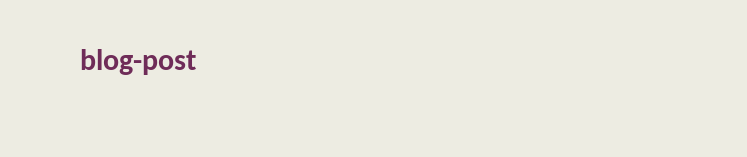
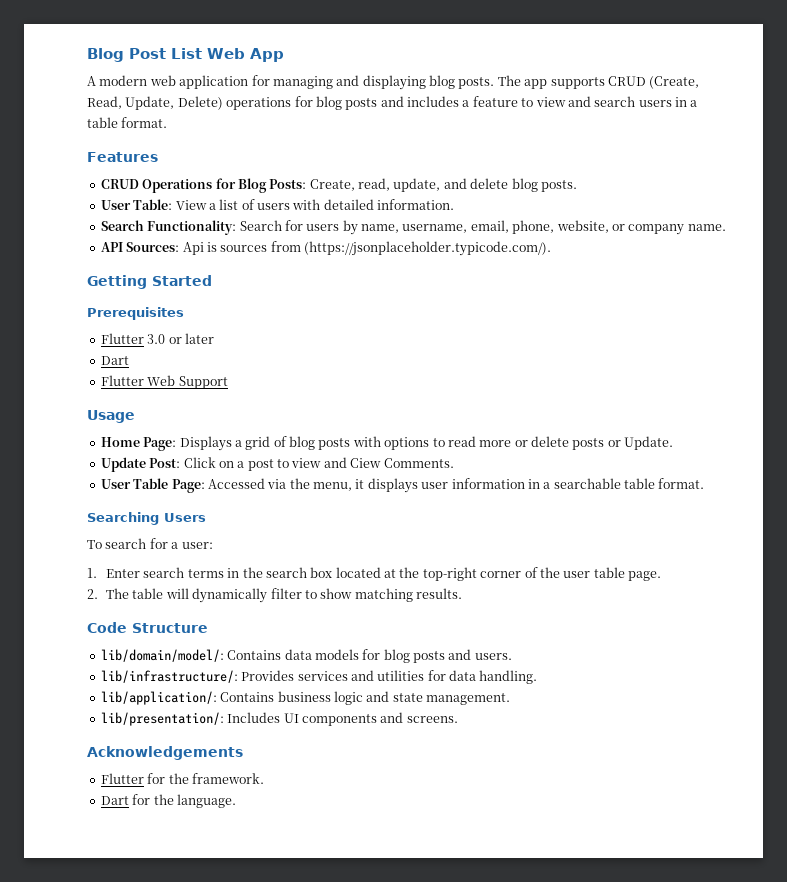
[80,49,196,75] blog-post -> [87,48,284,62] [87,75,700,90] [87,96,698,110] [87,117,168,128] [87,152,158,162] [100,178,577,193] [100,199,455,210] [100,220,726,235] [100,241,551,256] [87,275,212,289] [87,307,184,320] [100,333,214,344] [100,356,129,365] [100,375,228,389] [87,410,135,423] [100,436,674,451] [100,457,454,472] [100,478,705,493] [87,512,206,525] [87,538,213,549] [87,567,661,581] [87,588,462,603] [87,622,208,633] [100,649,512,663] [100,670,538,684] [100,691,510,705] [100,712,458,726] [87,746,243,760] [100,773,264,784] [100,794,236,808] Blog Post List Web App // A modern web application for managing and displaying blog posts. The app supports CRUD (Create, Read, Update, Delete) operations for blog posts and includes a feature to view and search users in a table format. // Features // CRUD Operations for Blog Posts: Create, read, update, and delete blog posts. // User Table: View a list of users with detailed information. // Search Functionality: Search for users by name, username, email, phone, website, or company name. // API Sources: Api is sources from (https://jsonplaceholder.typicode.com/). // Getting Started // Prerequisites // Flutter 3.0 or later // Dart // Flutter Web Support // Usage // Home Page: Displays a grid of blog posts with options to read more or delete posts or Update. // Update Post: Click on a post to view and Ciew Comments. // User Table Page: Accessed via the menu, it displays user information in a searchable table format. // Searching Users // To search for a user: // 1. Enter search terms in the search box located at the top-right corner of the user table page. // 2. The table will dynamically filter to show matching results. // Code Structure // lib/domain/model/: Contains data models for blog posts and users. // lib/infrastructure/: Provides services and utilities for data handling. // lib/application/: Contains business logic and state management. // lib/presentation/: Includes UI components and screens. // Acknowledgements // Flutter for the framework. // Dart for the language.

